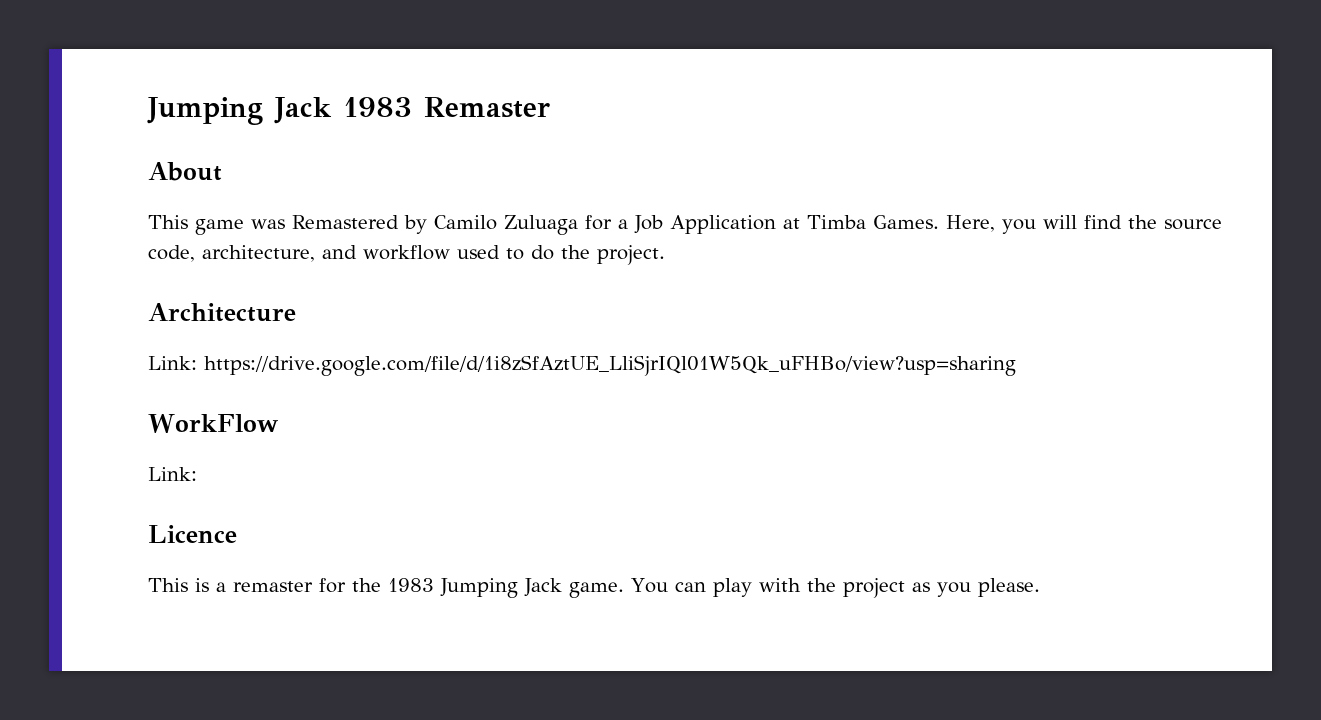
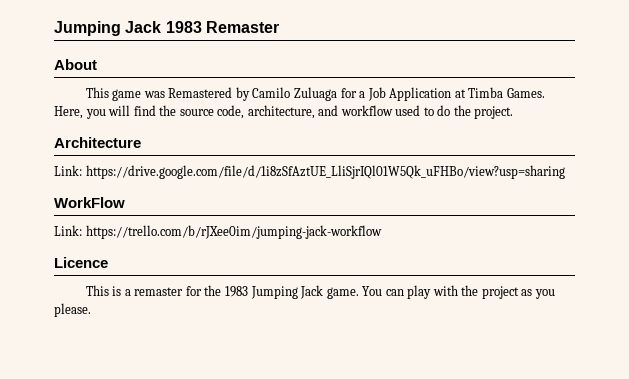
(197, 474) none -> [85,225,382,239] https://trello.com/b/rJXee0im/jumping-jack-workflow

